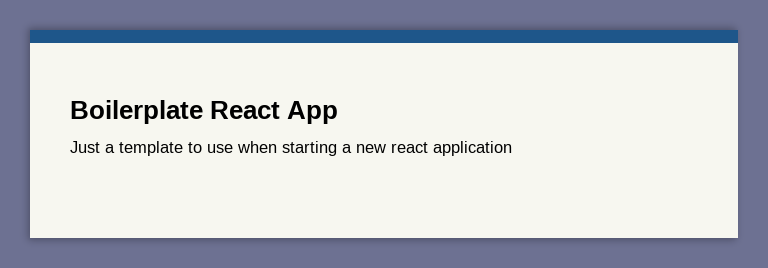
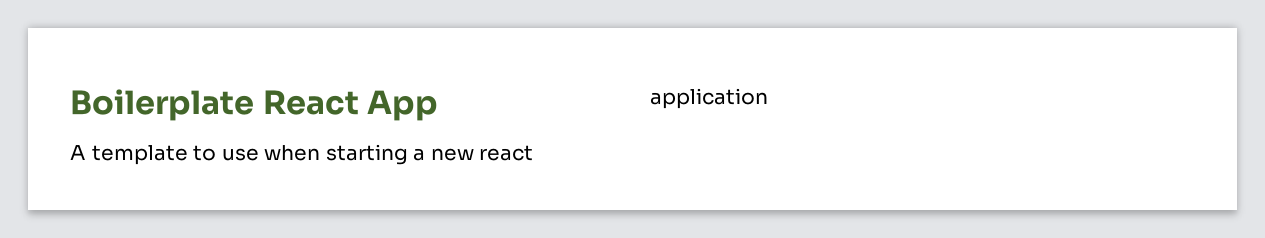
[70,141,115,153] Just a -> [70,145,86,160] A

